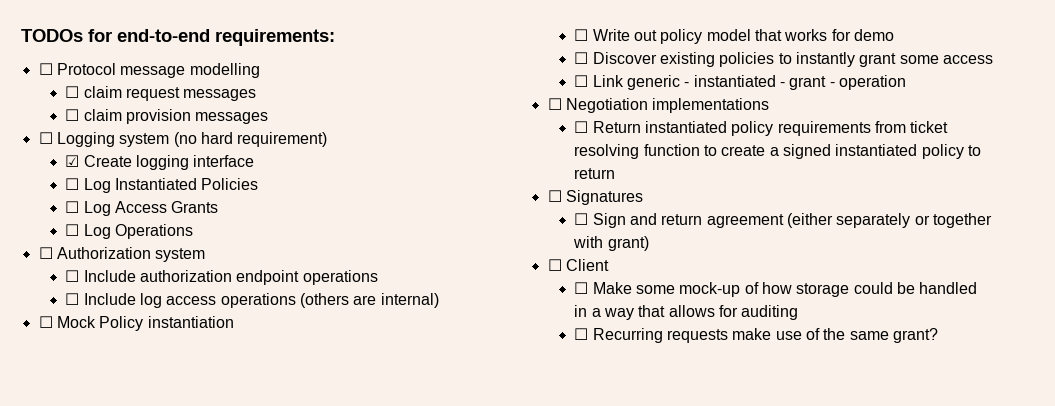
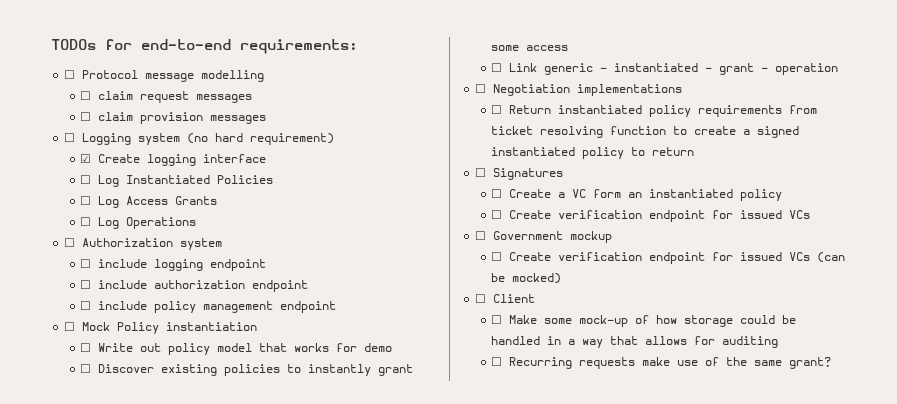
[83,270,136,282] Include -> [98,259,267,271] [80,280,148,289] include logging endpoint // ☐ include
[302,270,378,285] [65,293,439,308] operations // ☐ Include log access operations (others are internal) -> [80,301,337,313] // ☐ include policy management endpoint
[592,213,993,228] [573,236,649,251] Sign and return agreement (either separately or together with grant) -> [509,189,783,201] [491,210,811,222] [475,231,613,243] [491,252,846,264] [491,273,562,284] Create a VC form an instantiated policy // ☐ Create verification endpoint for issued VCs // ☐ Government mockup // ☐ Create verification endpoint for issued VCs (can be mocked)

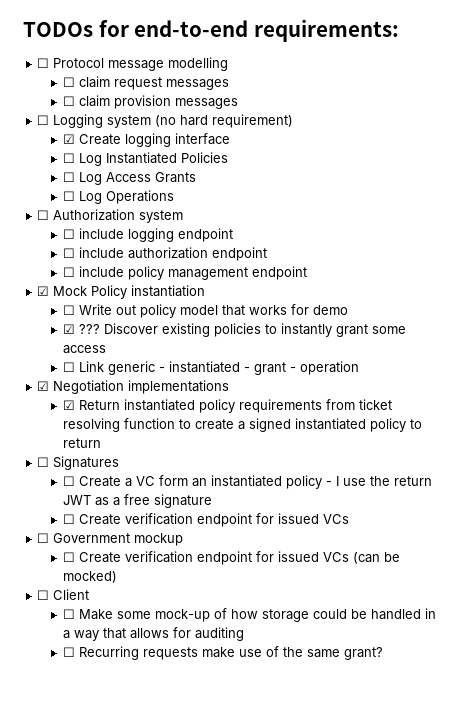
[64,322,76,331] ☐ -> [37,286,50,296] ☑
[80,364,92,373] ☐ -> [62,324,100,334] ☑ ???
[475,84,487,93] ☐ -> [37,381,50,391] ☑
[491,105,503,114] ☐ -> [62,400,75,410] ☑
(783, 195) none -> [325,476,432,486] [62,494,212,508] - I use the return JWT as a free signature

